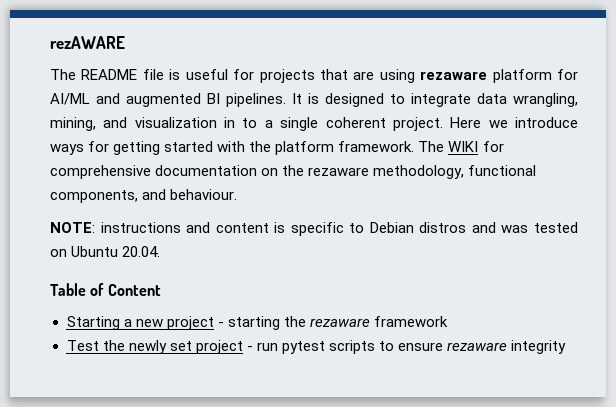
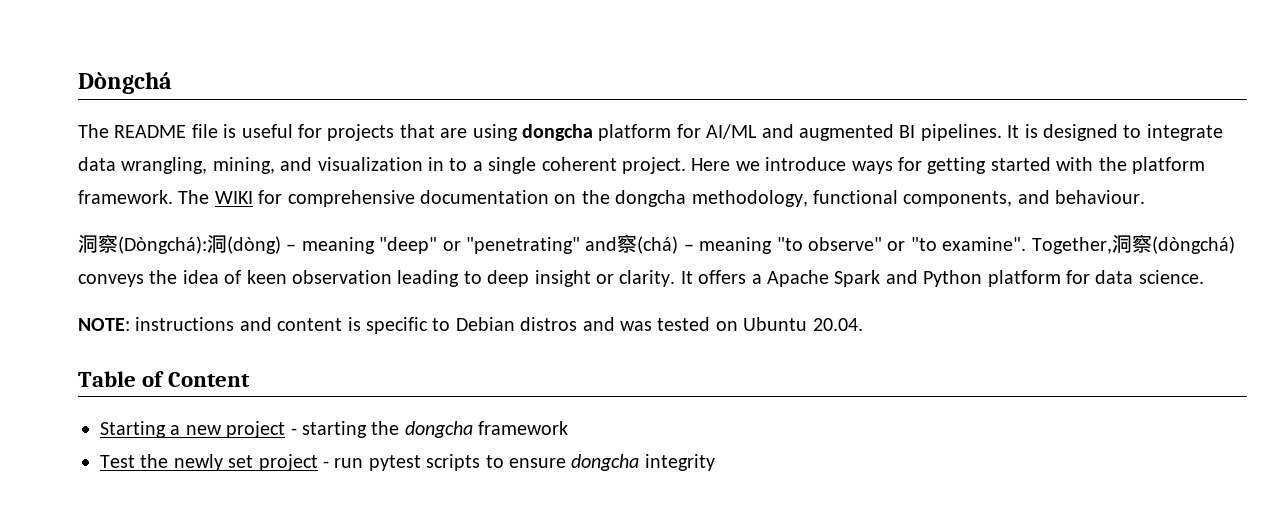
[50,36,125,49] rezAWARE -> [78,72,172,94] Dòngchá
[420,71,488,80] rezaware -> [522,124,593,141] dongcha
[308,167,370,176] rezaware -> [615,190,687,207] dongcha
(238, 194) none -> [78,234,1235,254] [78,270,1204,287] // 洞察(Dòngchá):洞(dòng) – meaning "deep" or "penetrating" and察(chá) – meaning "to observe" or "to examine". Together,洞察(dòngchá) conveys the idea of keen observation leading to deep insight or clarity. It offers a Apache Spark and Python platform for data science.
[309,318,370,327] rezaware -> [404,421,473,438] dongcha
[447,342,508,351] rezaware -> [571,454,640,471] dongcha

